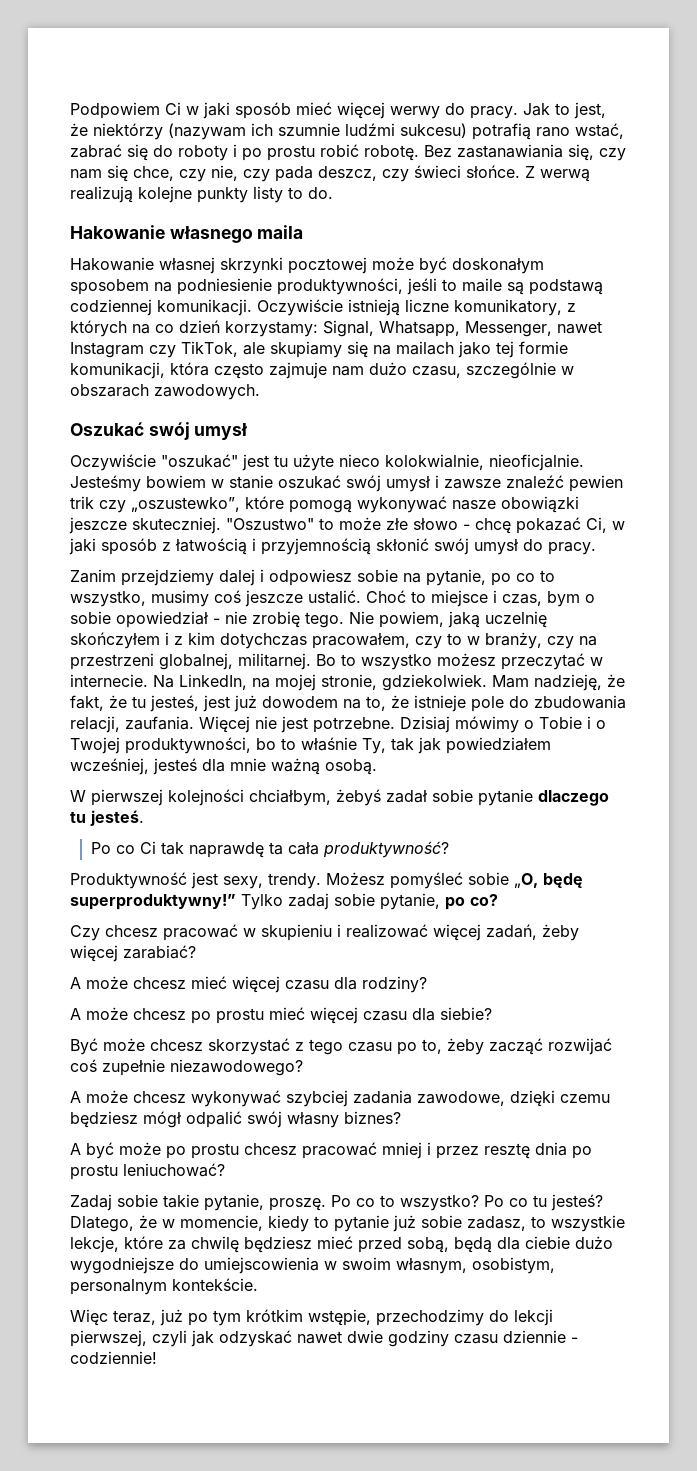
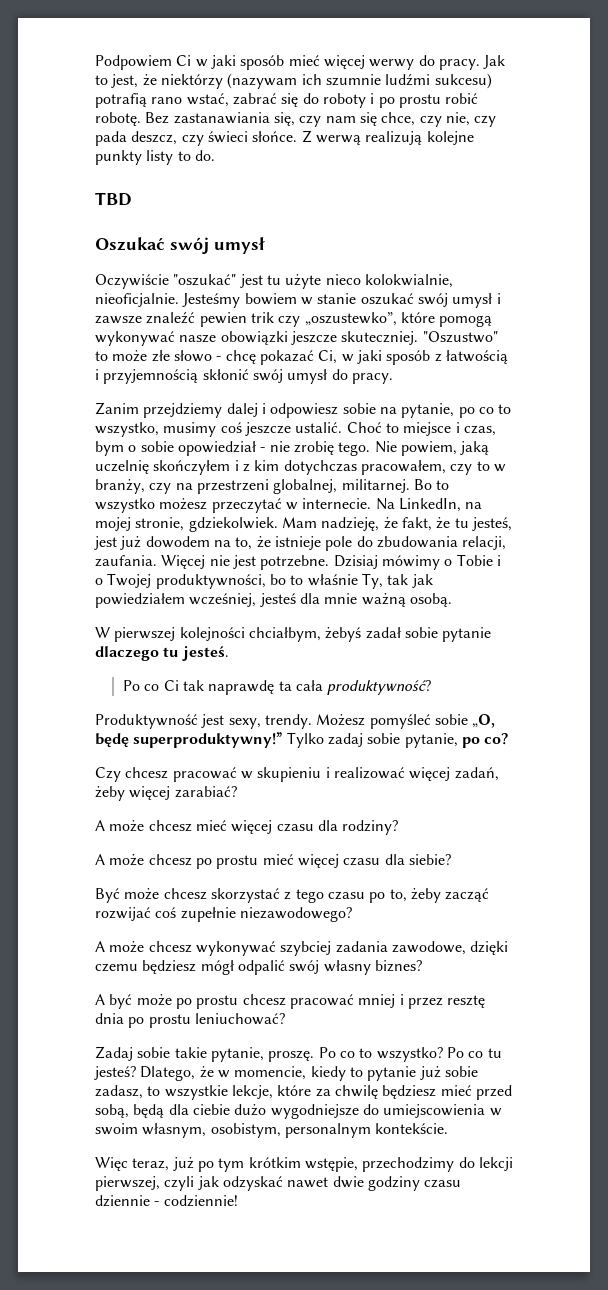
[70,225,304,243] [70,257,544,274] [70,278,603,295] [70,299,576,316] [70,320,602,337] [70,341,568,358] [70,362,574,379] [70,384,260,400] Hakowanie własnego maila // Hakowanie własnej skrzynki pocztowej może być doskonałym sposobem na podniesienie produktywności, jeśli to maile są podstawą codziennej komunikacji. Oczywiście istnieją liczne komunikatory, z których na co dzień korzystamy: Signal, Whatsapp, Messenger, nawet Instagram czy TikTok, ale skupiamy się na mailach jako tej formie komunikacji, która często zajmuje nam dużo czasu, szczególnie w obszarach zawodowych. -> [95,192,132,206] TBD

